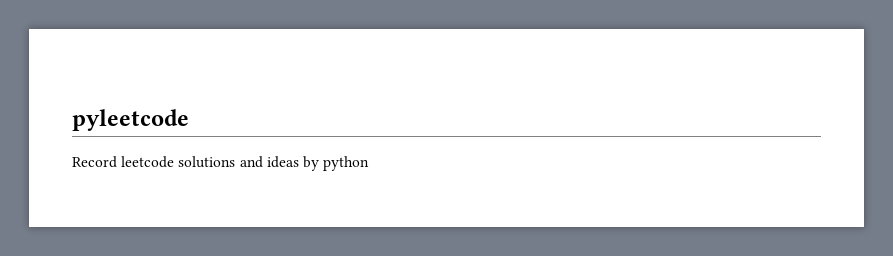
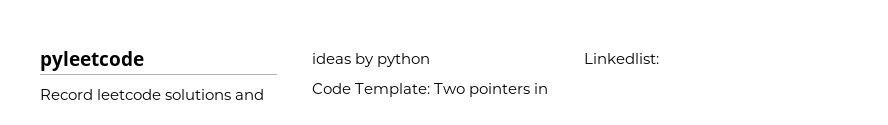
(370, 163) none -> [312,83,549,97] [584,53,659,64] // Code Template: Two pointers in Linkedlist:

